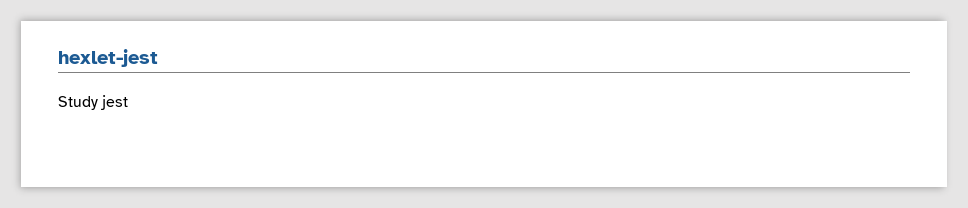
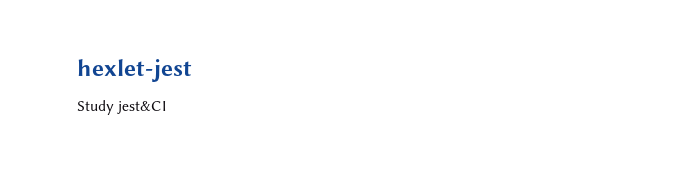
[101,95,129,110] jest -> [117,101,168,114] jest&CI

